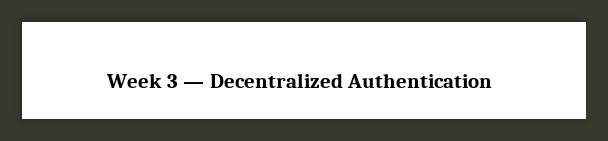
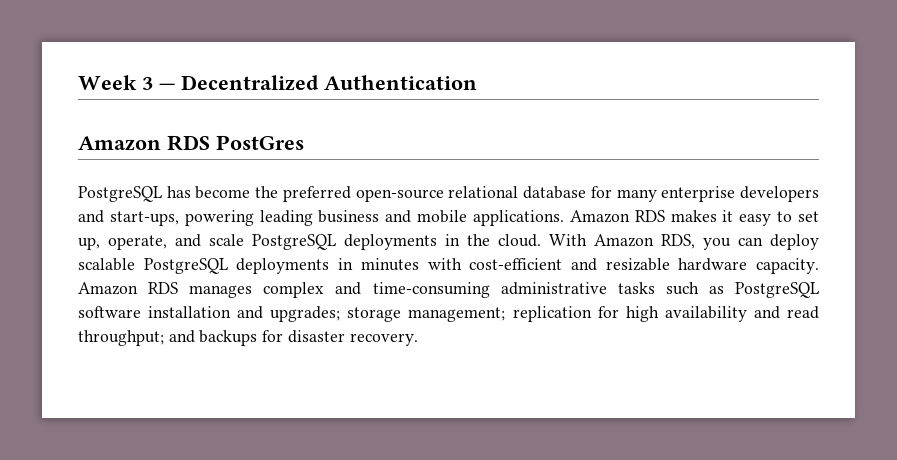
(493, 80) none -> [78,135,304,151] [78,186,820,202] [78,210,820,226] [78,234,819,250] [78,258,819,274] [78,282,820,298] [78,306,820,322] [78,330,418,346] // Amazon RDS PostGres // PostgreSQL has become the preferred open-source relational database for many enterprise developers and start-ups, powering leading business and mobile applications. Amazon RDS makes it easy to set up, operate, and scale PostgreSQL deployments in the cloud. With Amazon RDS, you can deploy scalable PostgreSQL deployments in minutes with cost-efficient and resizable hardware capacity. Amazon RDS manages complex and time-consuming administrative tasks such as PostgreSQL software installation and upgrades; storage management; replication for high availability and read throughput; and backups for disaster recovery.

